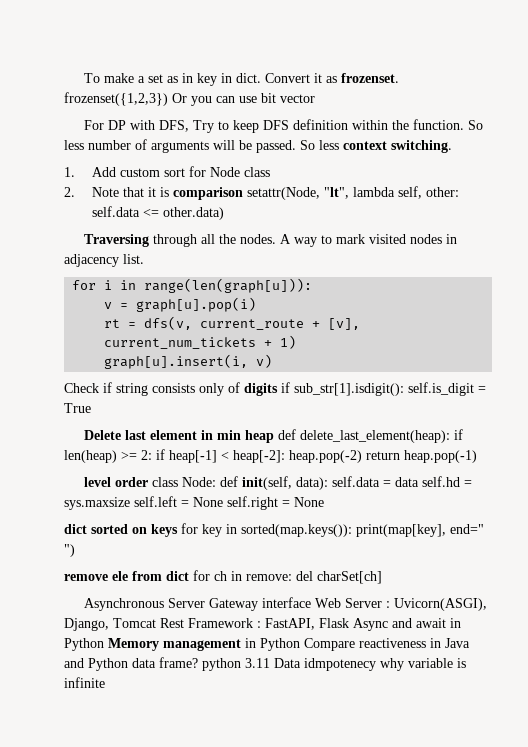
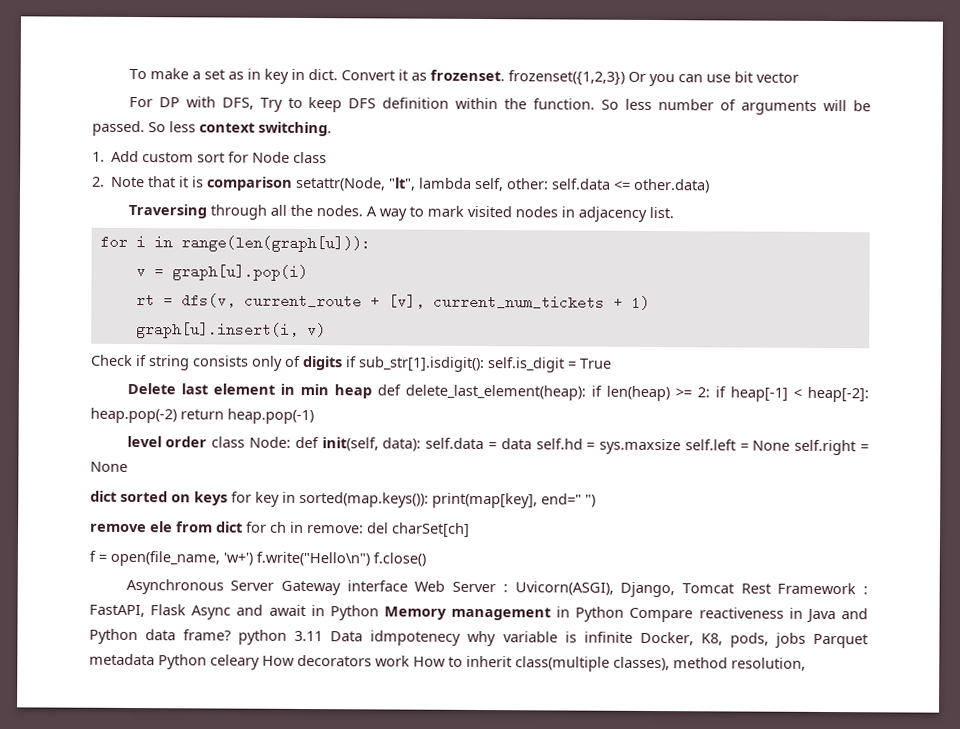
(382, 577) none -> [89,550,426,567] // f = open(file_name, 'w+') f.write("Hello\n") f.close()
(105, 682) none -> [639,631,869,649] [89,653,806,672] Docker, K8, pods, jobs Parquet metadata Python celeary How decorators work How to inherit class(multiple classes), method resolution,

